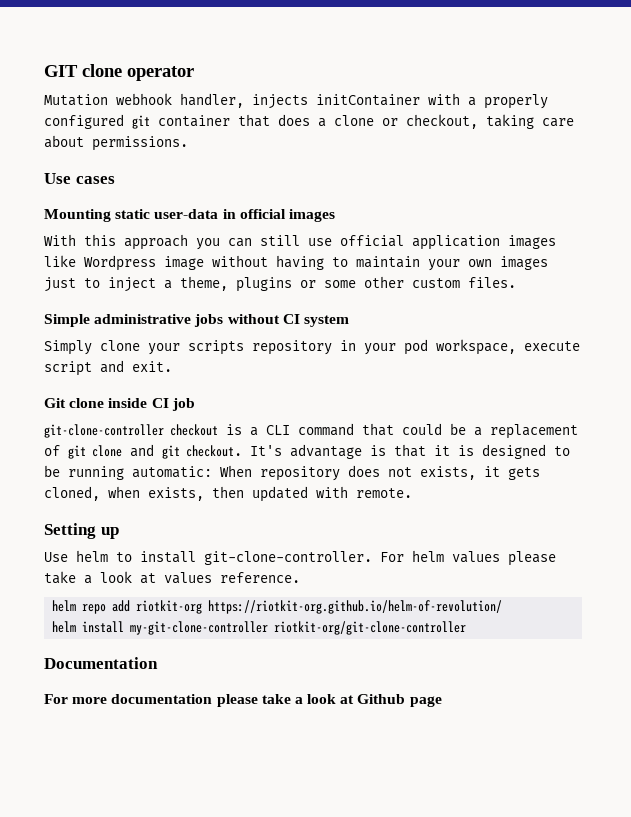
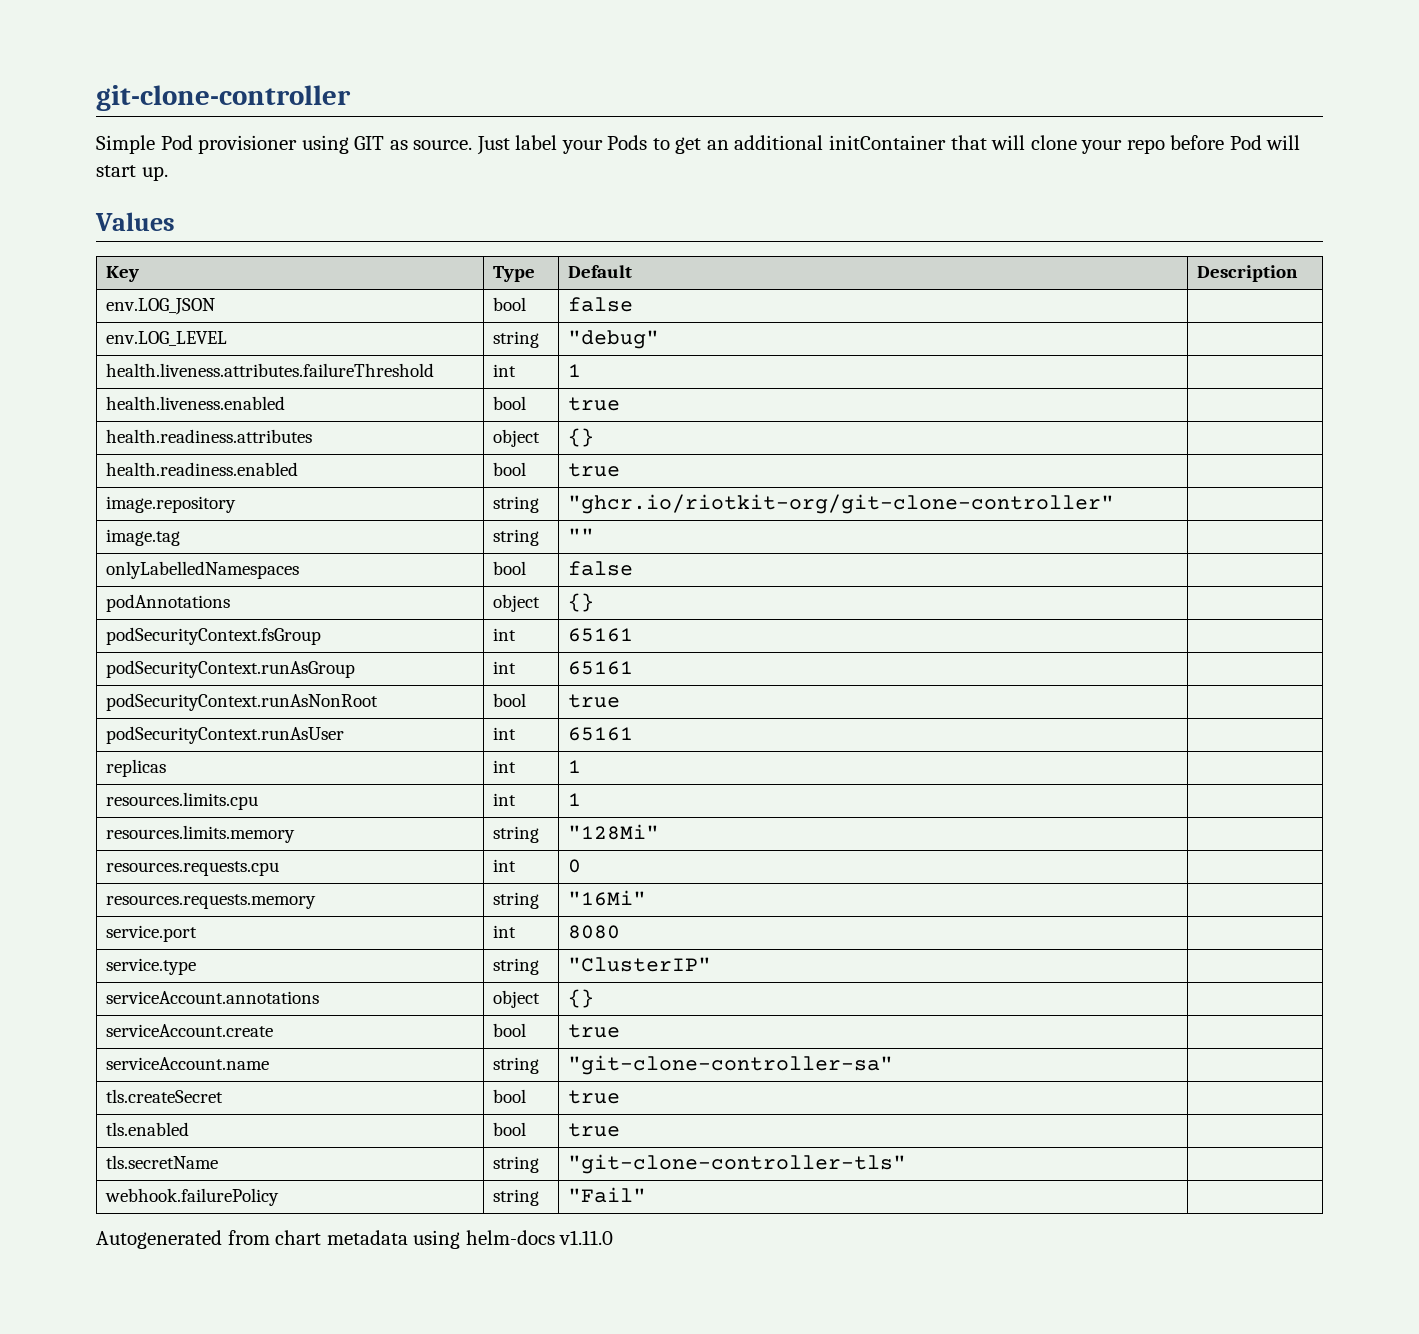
[44,64,194,81] [44,93,548,109] [44,114,574,129] [44,135,188,151] [44,173,115,184] [44,209,335,222] [44,234,556,250] [44,255,548,271] [44,276,516,292] [44,314,349,327] [44,339,580,355] [44,360,172,376] [44,398,195,411] [44,423,578,439] [44,444,570,459] [44,465,540,481] [44,486,412,502] [44,523,119,539] [44,550,556,566] [44,571,300,584] [52,600,503,614] [52,621,467,635] [44,657,158,669] [44,694,442,707] GIT clone operator // Mutation webhook handler, injects initContainer with a properly configured git container that does a clone or checkout, taking care about permissions. // Use cases // Mounting static user-data in official images // With this approach you can still use official application images like Wordpress image without having to maintain your own images just to inject a theme, plugins or some other custom files. // Simple administrative jobs without CI system // Simply clone your scripts repository in your pod workspace, execute script and exit. // Git clone inside CI job // git-clone-controller checkout is a CLI command that could be a replacement of git clone and git checkout. It's advantage is that it is designed to be running automatic: When repository does not exists, it gets cloned, when exists, then updated with remote. // Setting up // Use helm to install git-clone-controller. For helm values please take a look at values reference. // helm repo add riotkit-org https://riotkit-org.github.io/helm-of-revolution/ // helm install my-git-clone-controller riotkit-org/git-clone-controller // Documentation // For more documentation please take a look at Github page -> [96,85,351,111] [96,135,1301,155] [96,165,168,181] [95,212,175,231] [106,266,140,282] [493,266,536,282] [568,265,633,278] [1197,265,1299,282] [106,298,216,315] [493,297,527,311] [568,297,634,312] [106,331,228,346] [493,331,540,348] [568,330,660,349] [106,363,435,377] [493,364,517,377] [568,364,582,377] [106,396,286,410] [493,396,527,410] [568,397,621,411] [106,429,313,443] [493,429,541,447] [568,428,595,447] [106,462,299,476] [493,462,527,476] [568,463,621,477] [106,496,237,513] [493,496,540,513] [568,494,1115,514] [106,529,181,546] [493,529,540,546] [568,528,595,542] [106,561,300,579] [493,561,527,575] [568,561,634,576] [106,594,231,612] [493,594,541,612] [568,593,595,612] [106,627,322,645] [493,628,517,641] [568,628,634,642] [106,660,356,678] [493,661,517,674] [568,661,634,675] [106,693,379,711] [493,693,527,707] [568,694,621,708] [106,726,345,744] [493,727,517,740] [568,727,634,741] [106,759,167,777] [493,760,517,773] [568,760,582,773] [106,792,259,810] [493,793,517,806] [568,793,582,806] [106,825,296,843] [493,826,540,843] [568,824,660,840] [106,861,280,876] [493,859,517,872] [568,859,582,873] [106,894,317,909] [493,892,540,909] [568,890,647,906] [106,925,198,942] [493,925,517,938] [568,925,621,939] [106,958,197,975] [493,958,540,975] [568,957,712,972] [106,991,320,1004] [493,990,541,1008] [568,989,595,1008] [106,1024,274,1037] [493,1023,527,1037] [568,1024,621,1038] [106,1057,270,1070] [493,1057,540,1074] [568,1055,894,1075] [106,1089,224,1103] [493,1089,527,1103] [568,1090,621,1104] [106,1122,190,1136] [493,1122,527,1136] [568,1123,621,1137] [106,1155,219,1169] [493,1156,540,1173] [568,1154,907,1174] [105,1188,280,1206] [493,1189,540,1206] [568,1187,647,1203] [96,1230,614,1249] git-clone-controller // Simple Pod provisioner using GIT as source. Just label your Pods to get an additional initContainer that will clone your repo before Pod will start up. // Values // Key | Type | Default | Description // env.LOG_JSON | bool | false | // env.LOG_LEVEL | string | "debug" | // health.liveness.attributes.failureThreshold | int | 1 | // health.liveness.enabled | bool | true | // health.readiness.attributes | object | {} | // health.readiness.enabled | bool | true | // image.repository | string | "ghcr.io/riotkit-org/git-clone-controller" | // image.tag | string | "" | // onlyLabelledNamespaces | bool | false | // podAnnotations | object | {} | // podSecurityContext.fsGroup | int | 65161 | // podSecurityContext.runAsGroup | int | 65161 | // podSecurityContext.runAsNonRoot | bool | true | // podSecurityContext.runAsUser | int | 65161 | // replicas | int | 1 | // resources.limits.cpu | int | 1 | // resources.limits.memory | string | "128Mi" | // resources.requests.cpu | int | 0 | // resources.requests.memory | string | "16Mi" | // service.port | int | 8080 | // service.type | string | "ClusterIP" | // serviceAccount.annotations | object | {} | // serviceAccount.create | bool | true | // serviceAccount.name | string | "git-clone-controller-sa" | // tls.createSecret | bool | true | // tls.enabled | bool | true | // tls.secretName | string | "git-clone-controller-tls" | // webhook.failurePolicy | string | "Fail" | // Autogenerated from chart metadata using helm-docs v1.11.0

